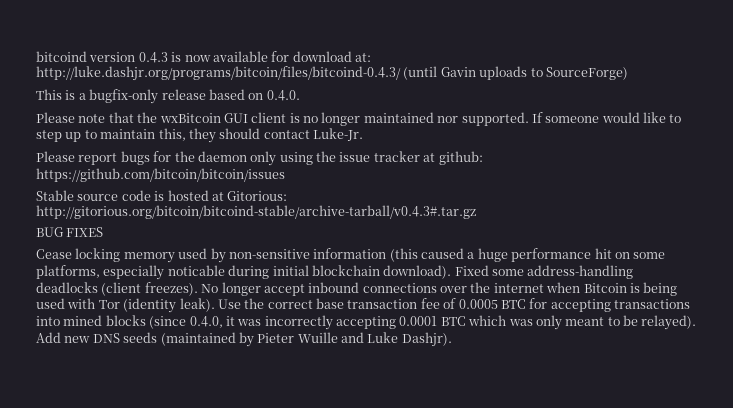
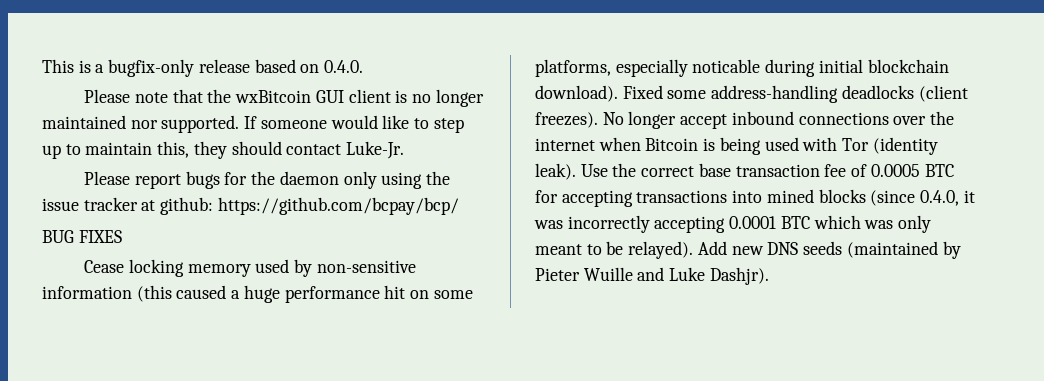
[36,51,371,63] [36,66,628,81] bitcoind version 0.4.3 is now available for download at: http://luke.dashjr.org/programs/bitcoin/files/bitcoind-0.4.3/ (until Gavin uploads to SourceForge) // -> (42, 66) none
[36,168,285,182] [36,190,288,201] [36,205,476,219] https://github.com/bitcoin/bitcoin/issues // Stable source code is hosted at Gitorious: http://gitorious.org/bitcoin/bitcoind-stable/archive-tarball/v0.4.3#.tar.gz -> [217,197,459,215] https://github.com/bcpay/bcp/

